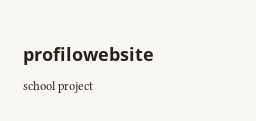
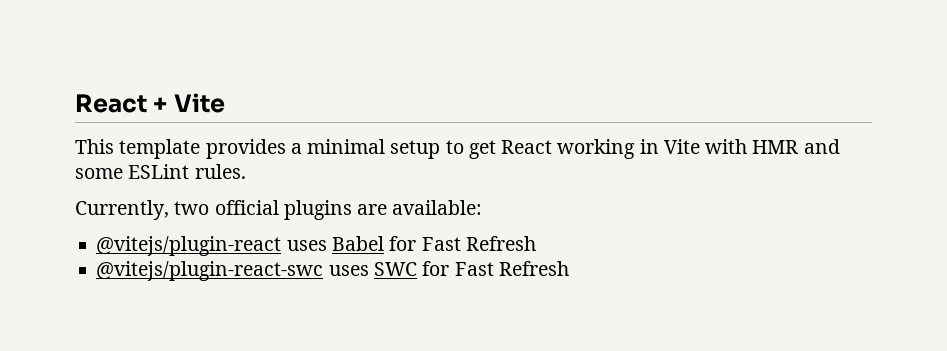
[23,47,154,65] [23,81,94,93] profilowebsite // school project -> [75,93,225,113] [75,139,840,159] [75,164,246,179] [75,200,483,220] [96,236,536,256] [96,261,569,281] React + Vite // This template provides a minimal setup to get React working in Vite with HMR and some ESLint rules. // Currently, two official plugins are available: // @vitejs/plugin-react uses Babel for Fast Refresh // @vitejs/plugin-react-swc uses SWC for Fast Refresh

